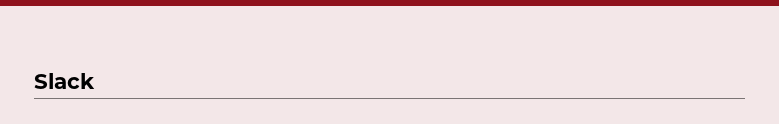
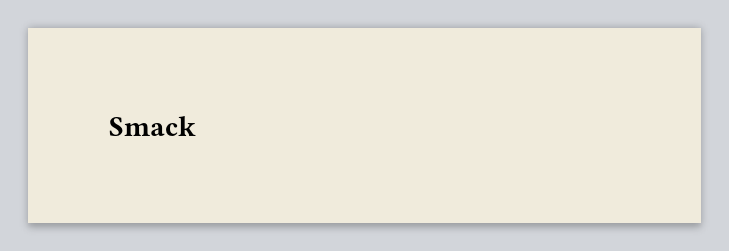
[34,73,95,89] Slack -> [109,116,196,136] Smack

